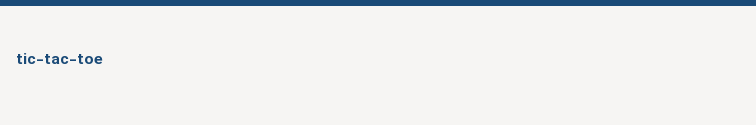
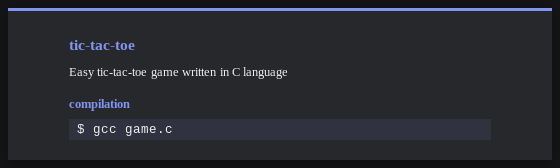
[16,53,103,64] tic-tac-toe -> [69,40,135,50] [69,67,289,79] [69,99,130,111] [76,124,173,136] tic-tac-toe // Easy tic-tac-toe game written in C language // compilation // $ gcc game.c

